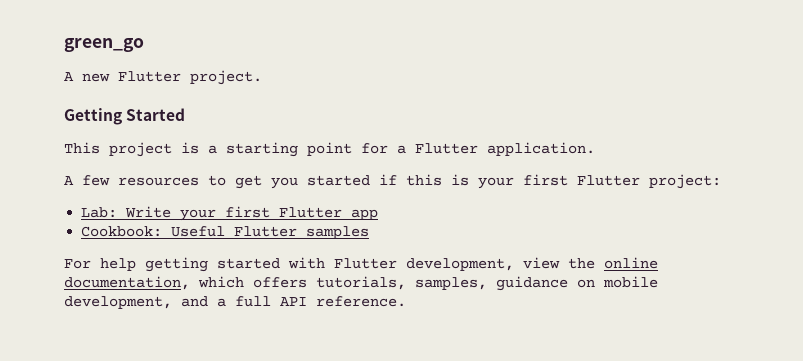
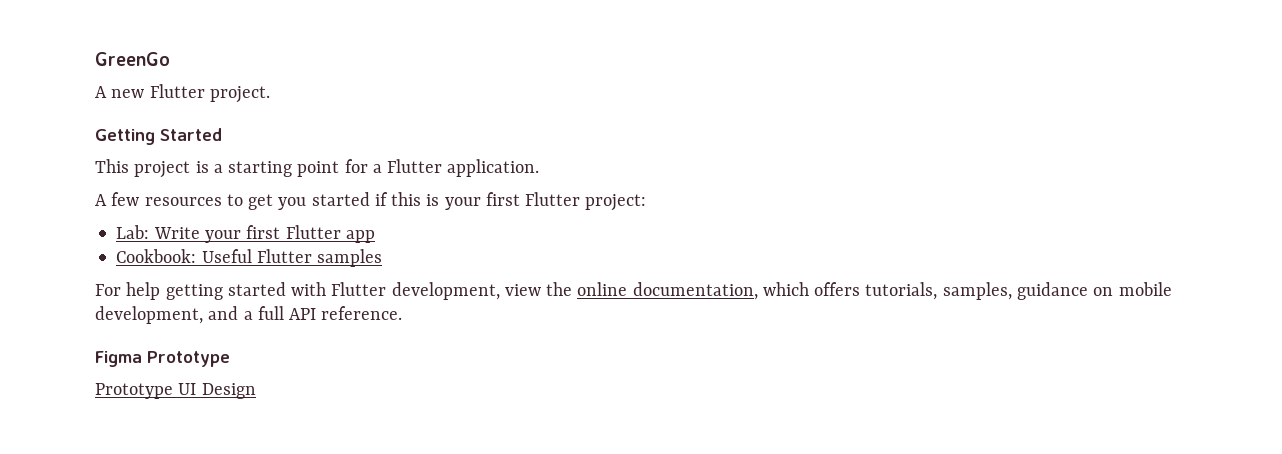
[64,38,144,52] green_go -> [95,52,170,66] GreenGo
(406, 301) none -> [95,351,230,367] [95,383,256,399] // Figma Prototype // Prototype UI Design

